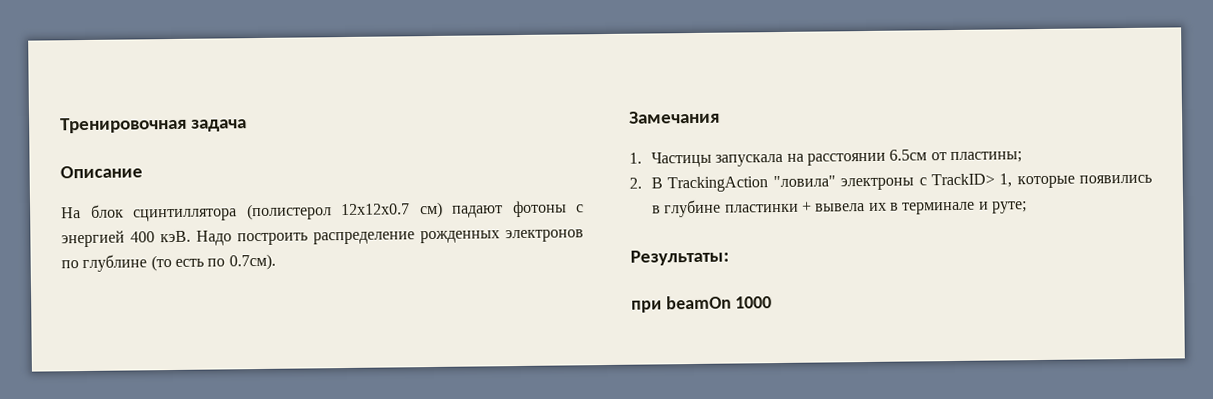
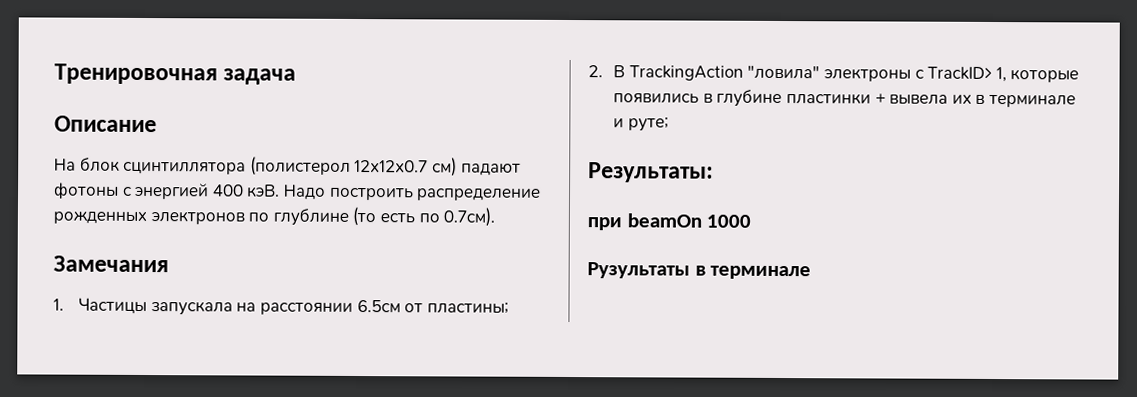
(773, 302) none -> [587,262,812,280] // Рузультаты в терминале

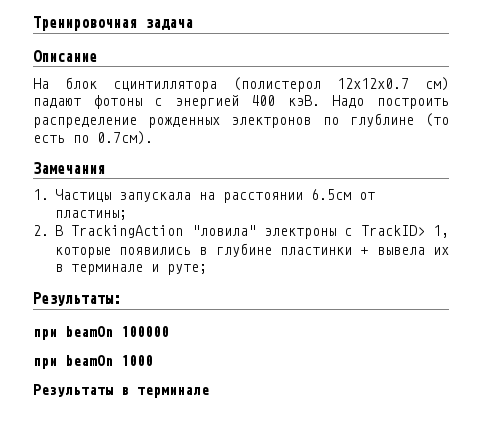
(714, 172) none -> [33,326,169,340] // при beamOn 100000
[587,262,690,279] Рузультаты -> [33,384,113,397] Результаты

